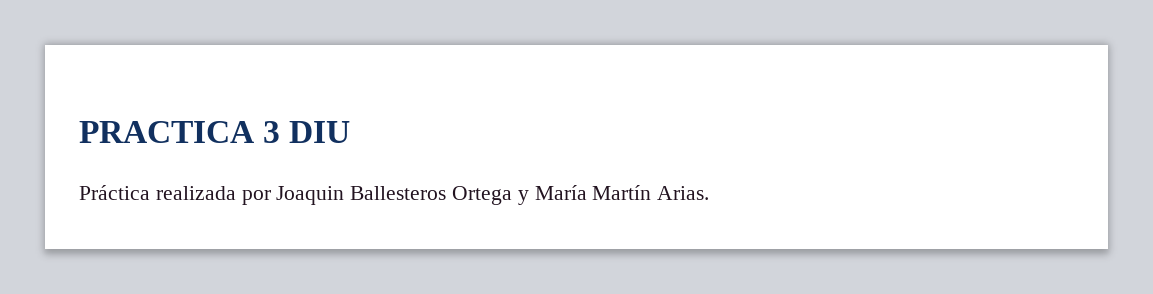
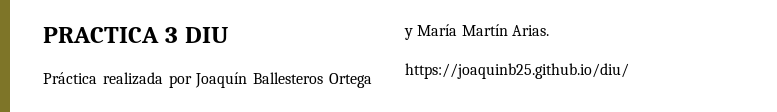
[276,186,345,205] Joaquin -> [195,72,248,88] Joaquín
(710, 193) none -> [405,63,629,79] // https://joaquinb25.github.io/diu/

